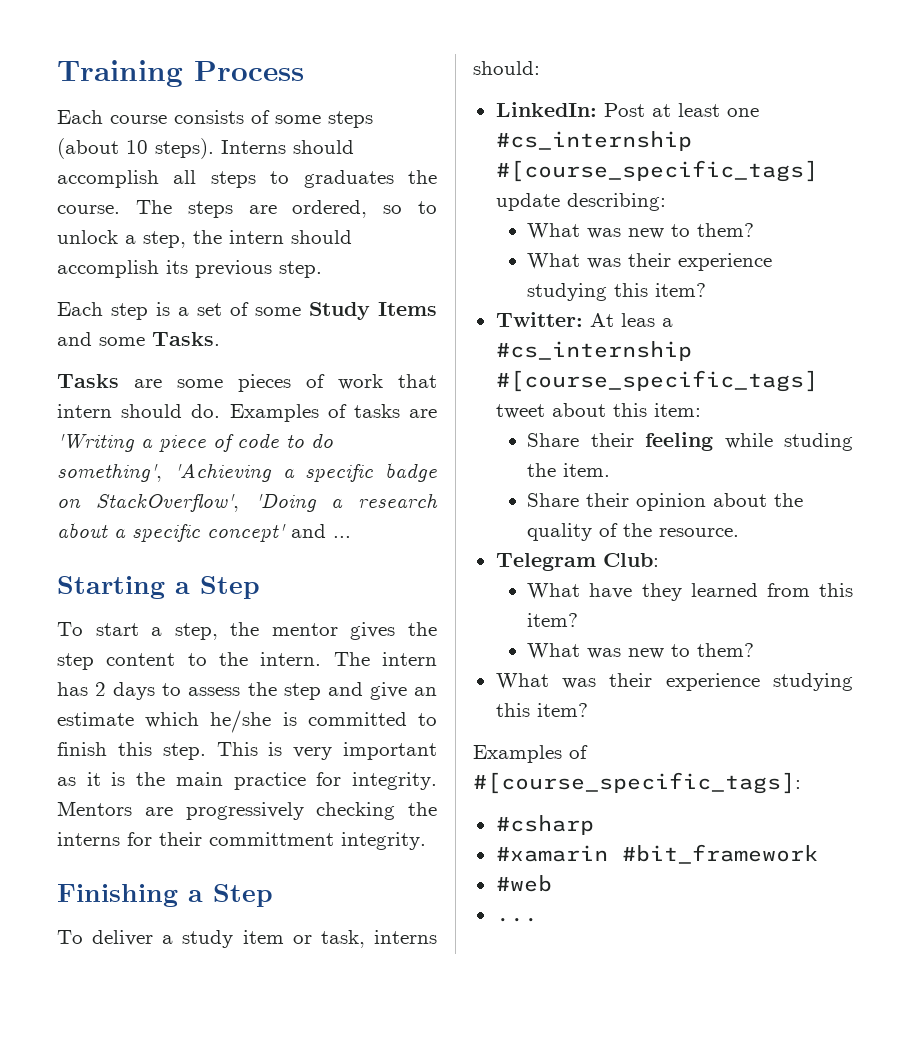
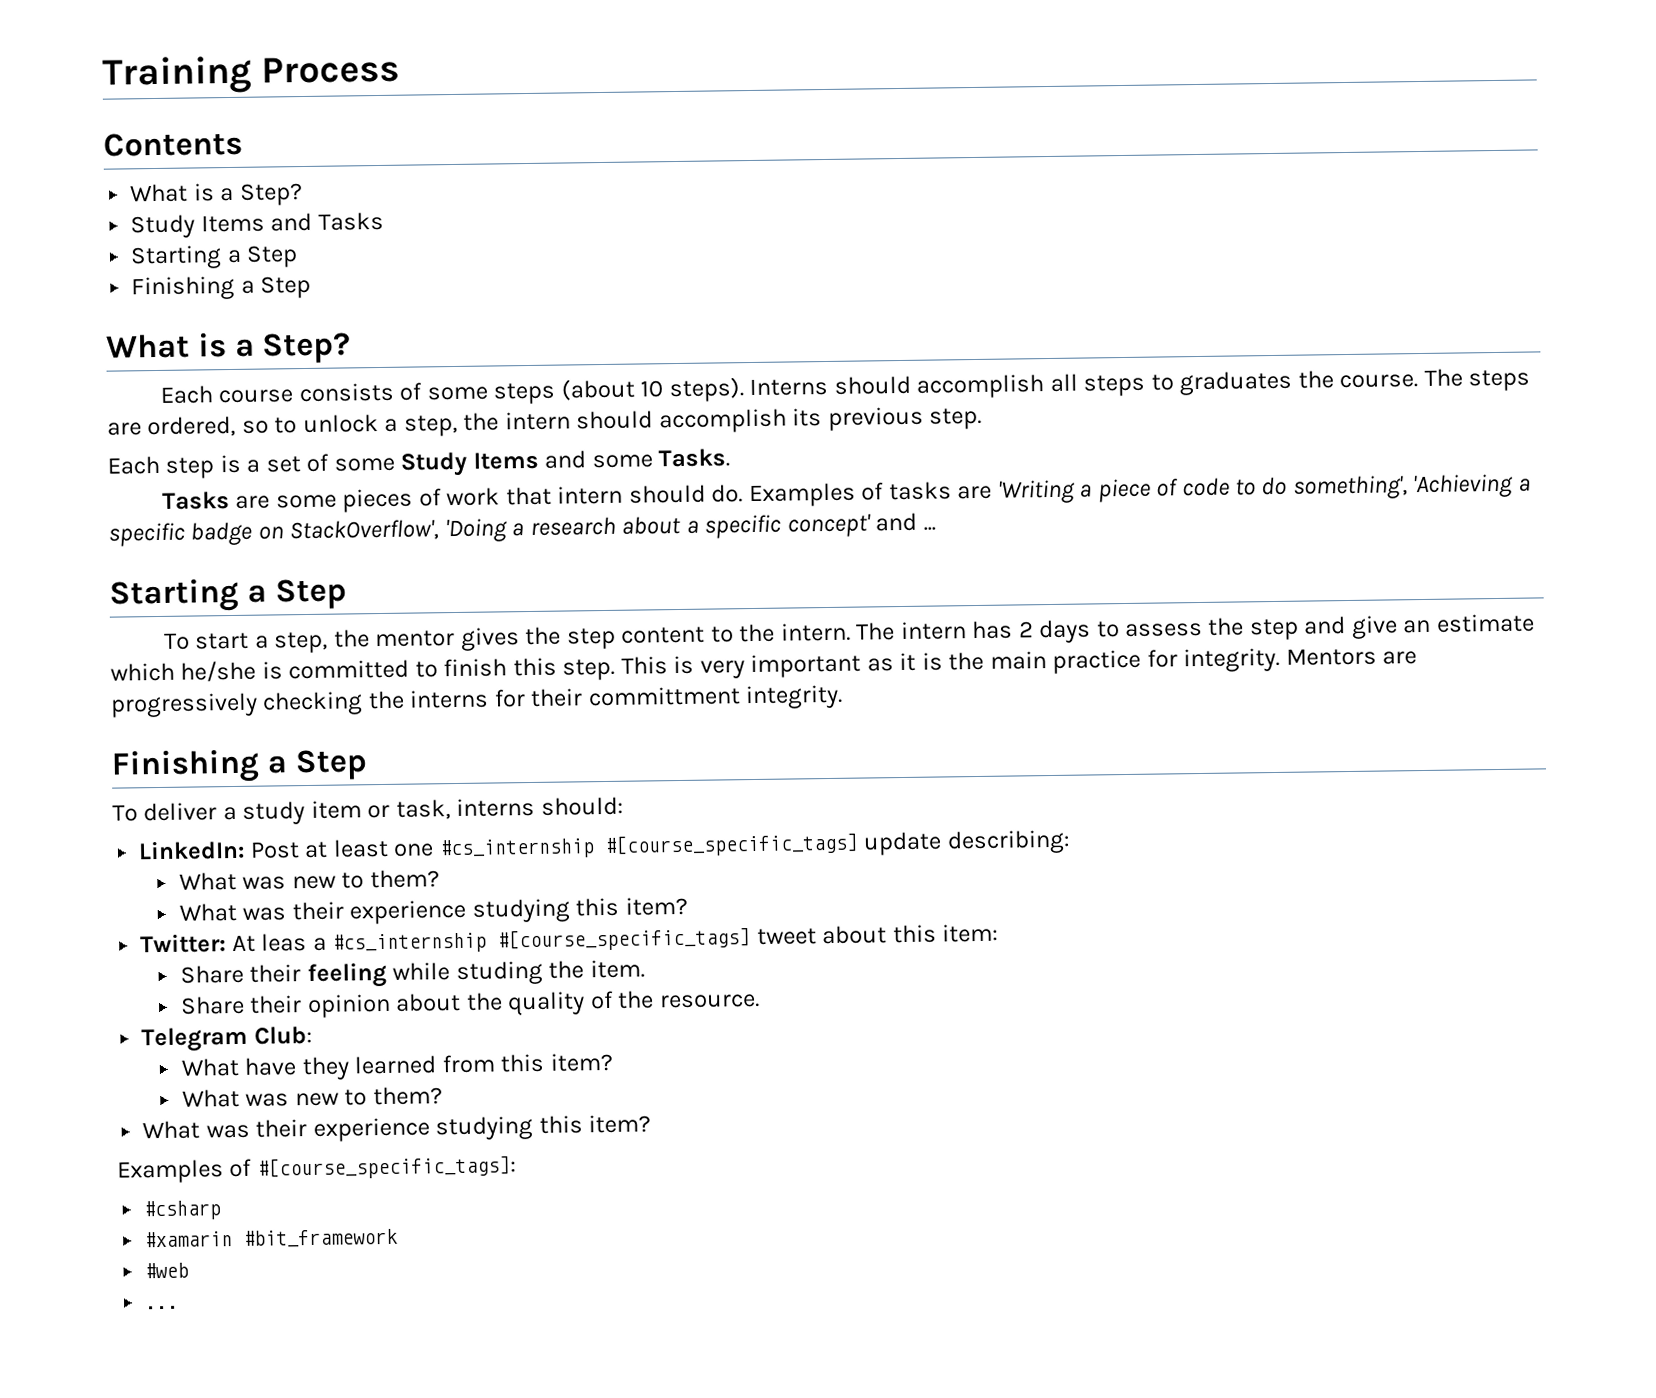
(304, 71) none -> [103,131,243,157] [130,183,303,206] [130,211,384,239] [130,245,299,270] [131,275,312,301] [106,332,352,364] // Contents // What is a Step? // Study Items and Tasks // Starting a Step // Finishing a Step // What is a Step?

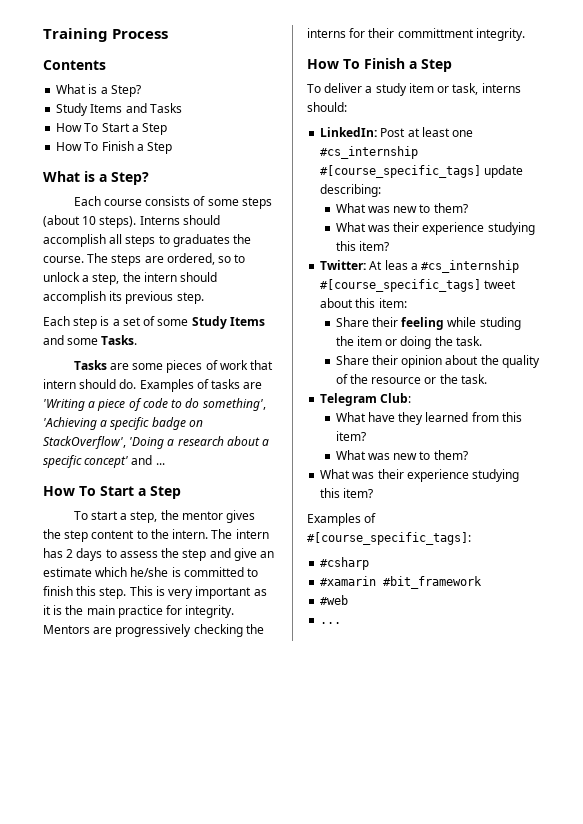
[130,245,299,270] [131,275,236,301] Starting a Step // Finishing -> [56,123,168,135] [56,141,134,151] How To Start a Step // How To Finish
[109,577,239,613] Starting -> [43,486,134,496] How To Start
[111,748,260,784] Finishing -> [307,58,405,69] How To Finish
[589,959,645,979] item. -> [356,336,482,349] item or doing the task.
[658,993,760,1009] resource. -> [371,374,487,384] resource or the task.

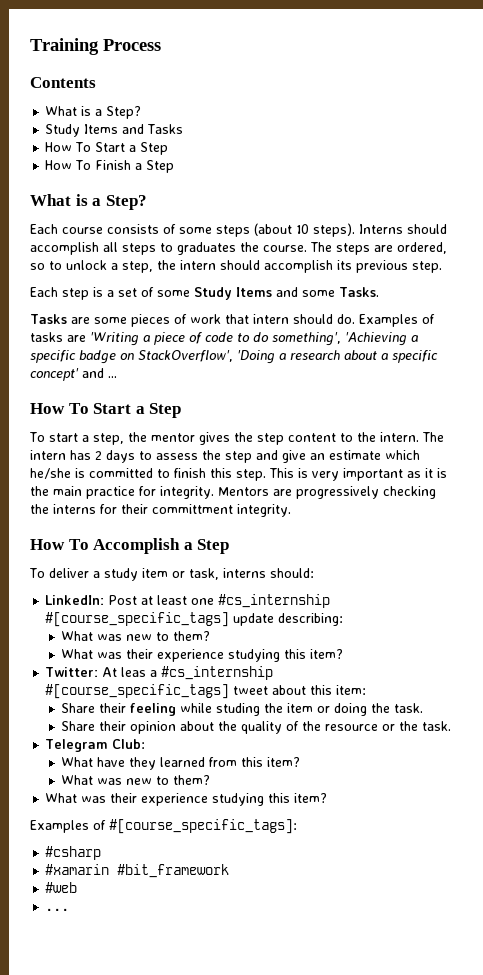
[364,58,405,69] Finish -> [93,538,181,554] Accomplish

